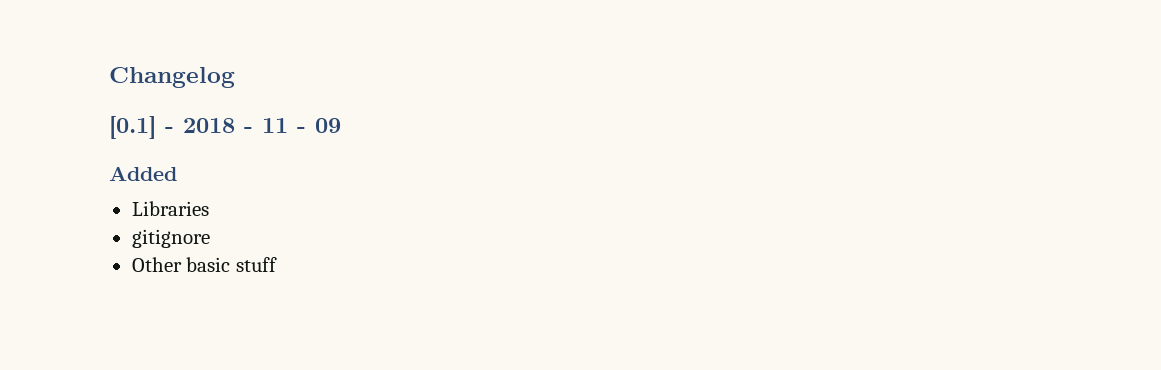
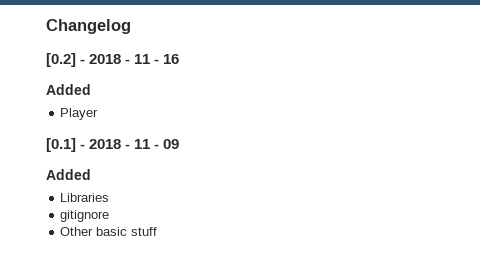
(235, 77) none -> [46,53,180,67] [46,84,91,95] [60,108,99,120] // [0.2] - 2018 - 11 - 16 // Added // Player

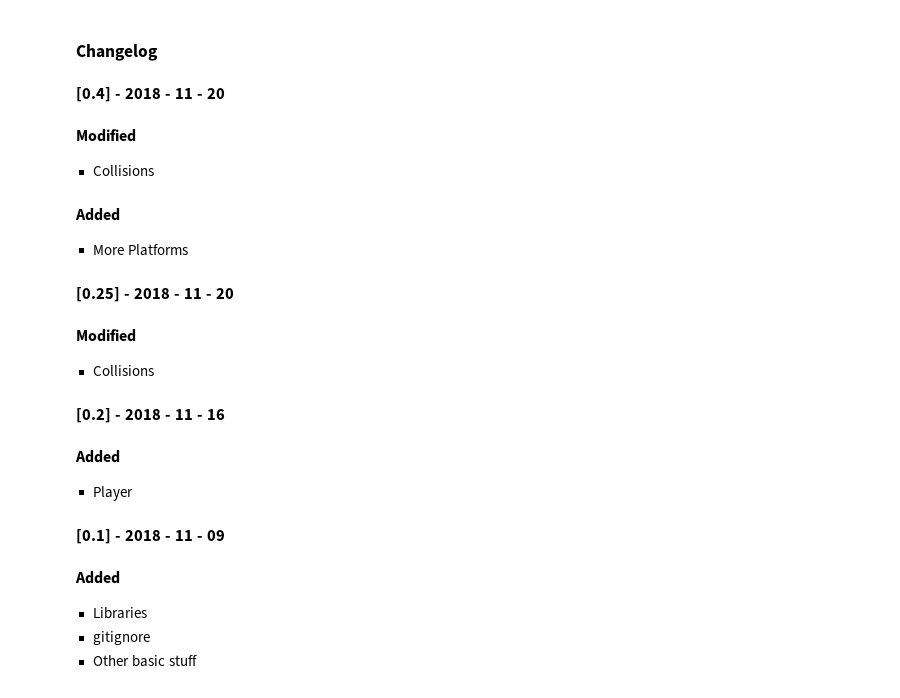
(131, 26) none -> [76,87,225,102] [76,129,136,142] [92,165,154,176] [75,208,120,221] [92,244,188,256] [76,287,234,302] [76,329,136,342] [92,365,154,376] // [0.4] - 2018 - 11 - 20 // Modified // Collisions // Added // More Platforms // [0.25] - 2018 - 11 - 20 // Modified // Collisions

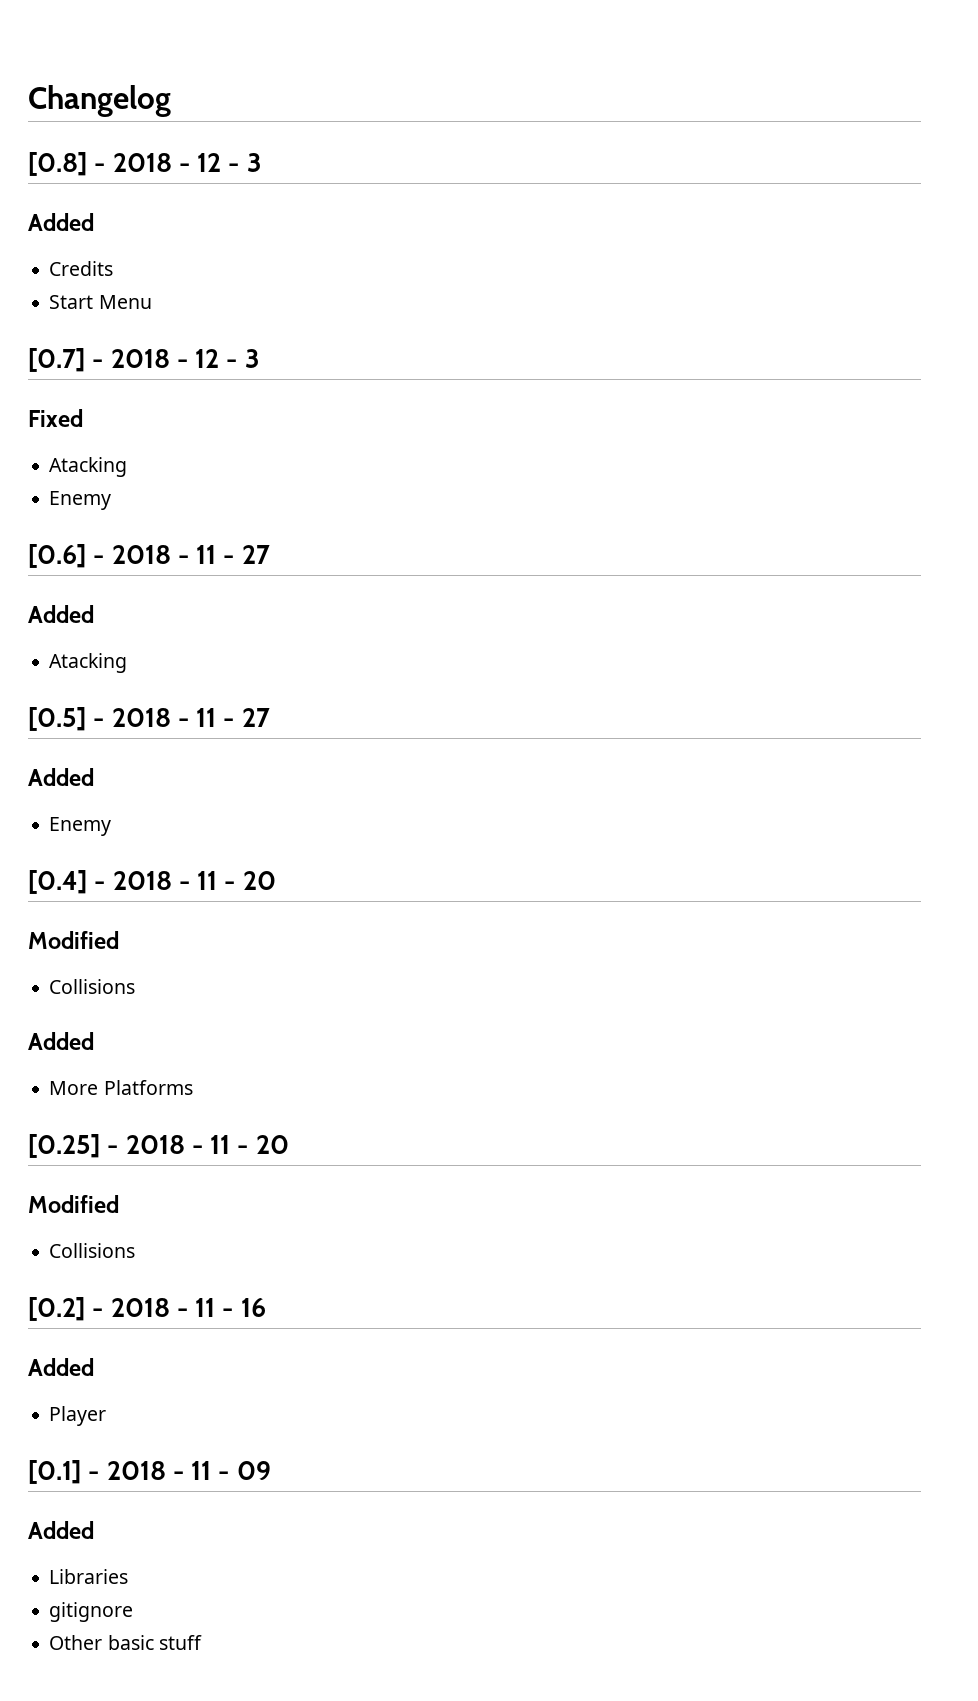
(158, 52) none -> [28,152,262,176] [28,213,94,231] [49,261,114,276] [49,295,152,309] [28,348,260,372] [28,409,83,427] [49,457,128,477] [49,491,112,510] [28,544,270,568] [28,605,94,623] [49,653,128,673] [28,707,270,731] [28,768,94,786] [49,817,112,836] // [0.8] - 2018 - 12 - 3 // Added // Credits // Start Menu // [0.7] - 2018 - 12 - 3 // Fixed // Atacking // Enemy // [0.6] - 2018 - 11 - 27 // Added // Atacking // [0.5] - 2018 - 11 - 27 // Added // Enemy

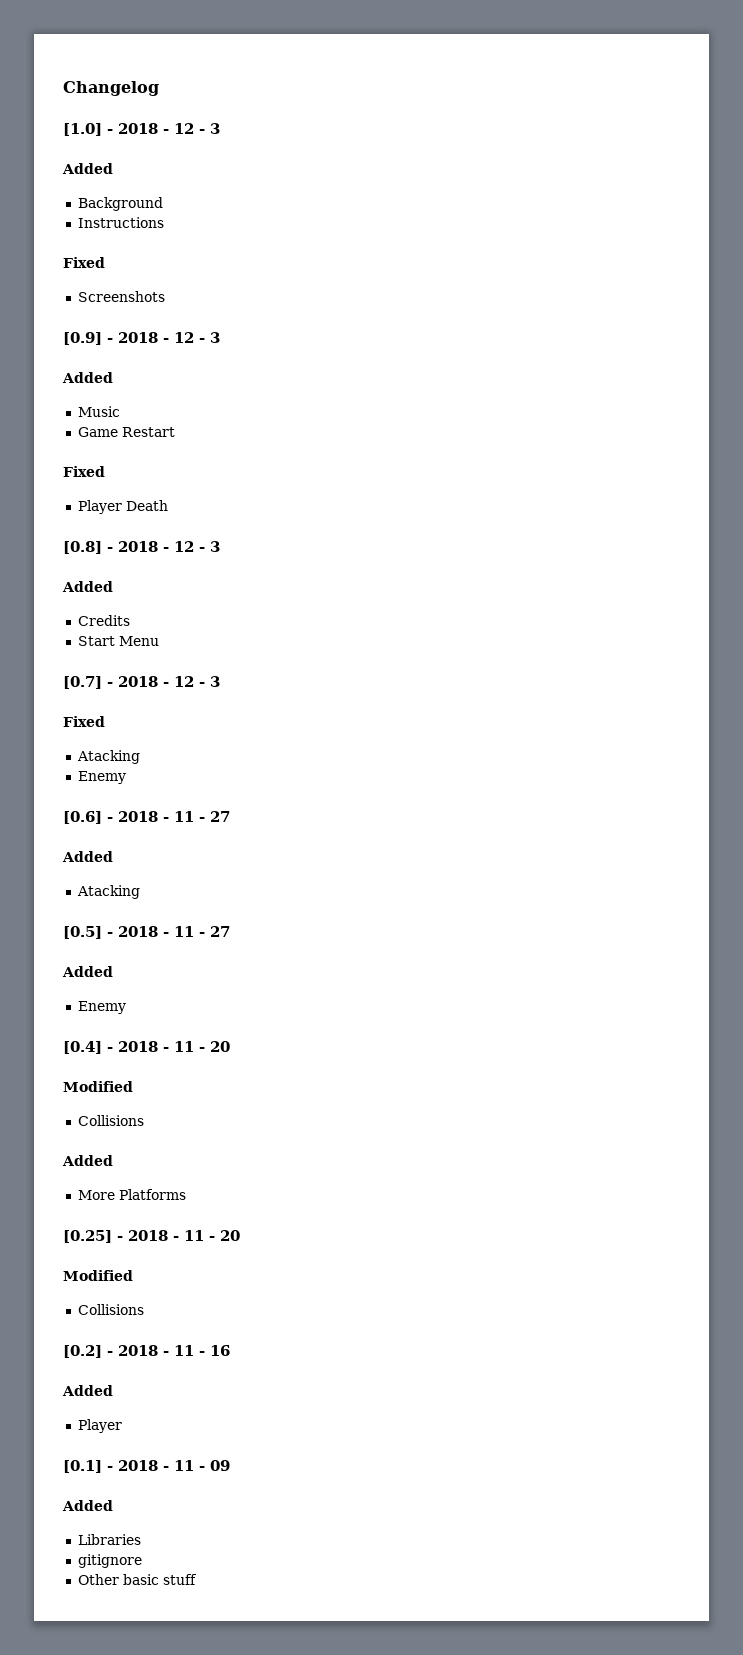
(171, 101) none -> [63,123,220,136] [62,163,113,174] [77,197,163,211] [77,217,164,228] [63,257,105,268] [77,291,165,302] [63,332,220,345] [62,372,113,383] [77,406,120,417] [77,427,175,437] [63,466,105,477] [77,500,168,514] // [1.0] - 2018 - 12 - 3 // Added // Background // Instructions // Fixed // Screenshots // [0.9] - 2018 - 12 - 3 // Added // Music // Game Restart // Fixed // Player Death

